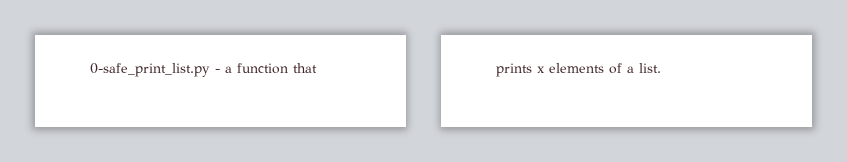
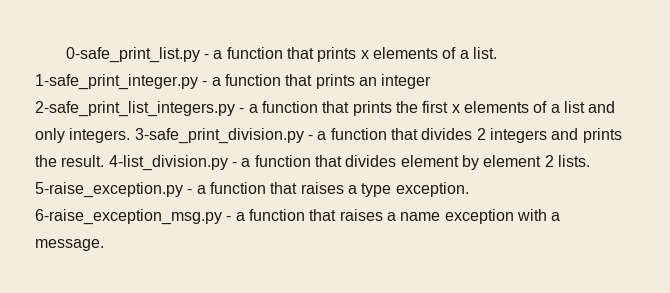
(661, 68) none -> [35,74,432,90] [35,101,616,117] [35,128,622,144] [35,155,590,171] [35,182,469,198] [35,209,561,225] [35,239,104,251] 1-safe_print_integer.py - a function that prints an integer 2-safe_print_list_integers.py - a function that prints the first x elements of a list and only integers. 3-safe_print_division.py - a function that divides 2 integers and prints the result. 4-list_division.py - a function that divides element by element 2 lists. 5-raise_exception.py - a function that raises a type exception. 6-raise_exception_msg.py - a function that raises a name exception with a message.

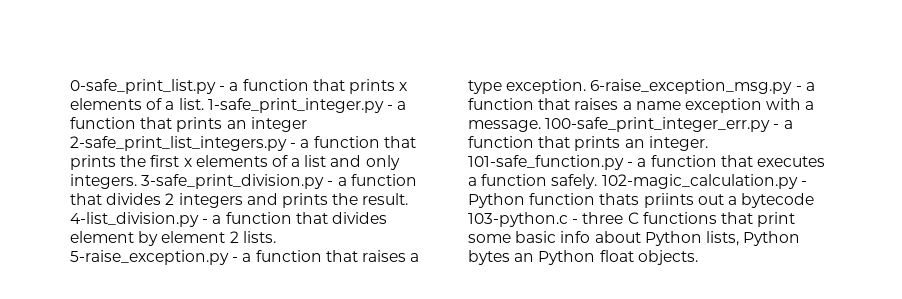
(104, 245) none -> [545,117,793,132] [468,136,708,151] [468,155,825,170] [468,174,807,189] [468,193,815,208] [468,212,796,227] [468,231,801,246] [468,250,698,265] 100-safe_print_integer_err.py - a function that prints an integer. 101-safe_function.py - a function that executes a function safely. 102-magic_calculation.py - Python function thats priints out a bytecode 103-python.c - three C functions that print some basic info about Python lists, Python bytes an Python float objects.

